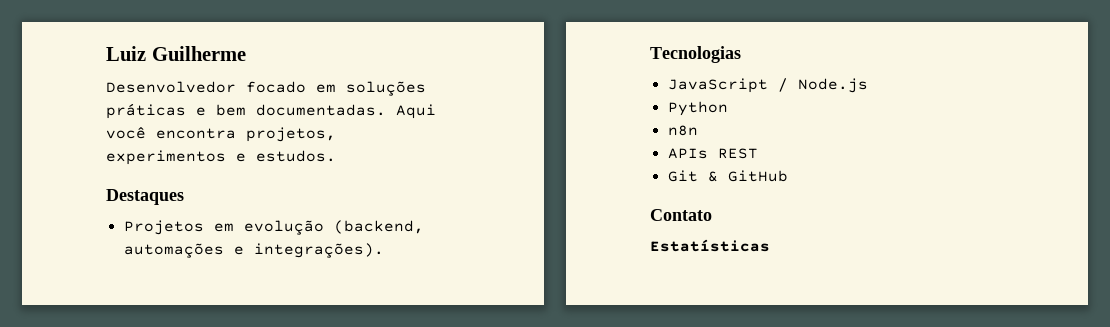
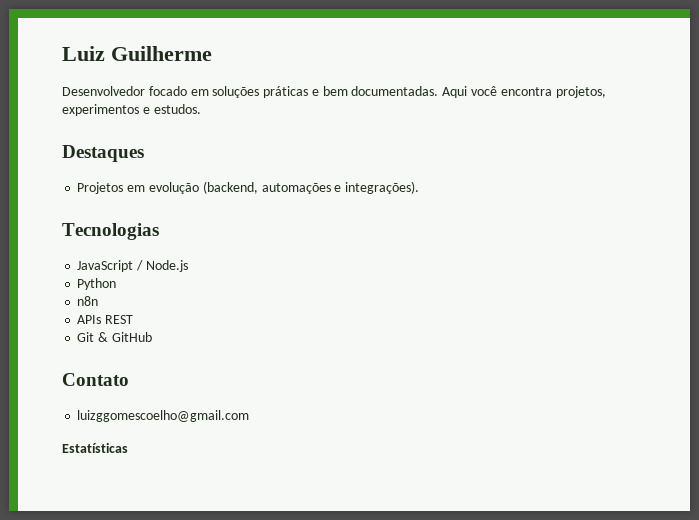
(712, 215) none -> [77,410,250,422] // luizggomescoelho@gmail.com

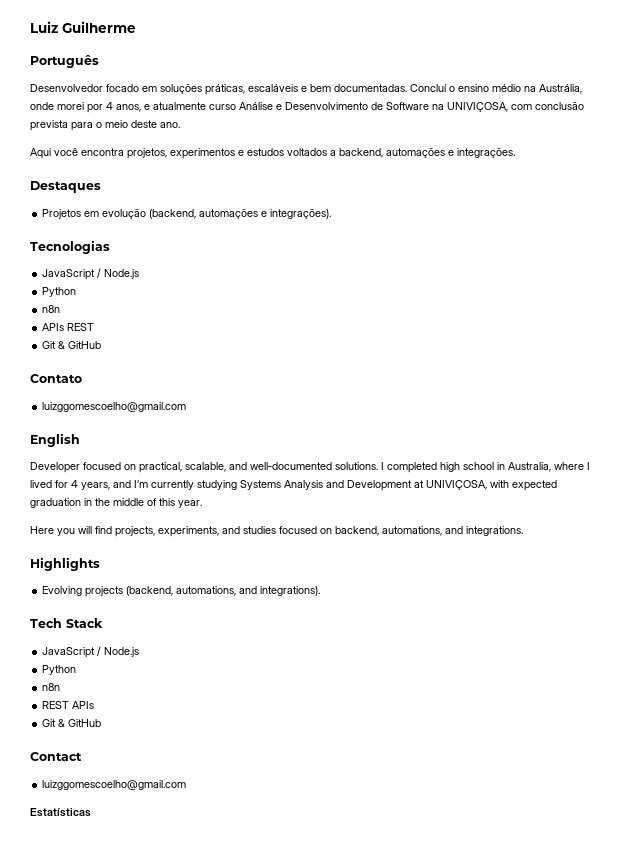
(212, 53) none -> [30,55,99,68] // Português
[263,86,309,98] práticas -> [205,84,298,95] práticas, escaláveis
(439, 91) none -> [410,84,582,94] [30,101,584,113] [30,120,180,131] Concluí o ensino médio na Austrália, onde morei por 4 anos, e atualmente curso Análise e Desenvolvimento de Software na UNIVIÇOSA, com conclusão prevista para o meio deste ano. //
[153,104,201,114] estudos. -> [247,147,515,158] estudos voltados a backend, automações e integrações.
(250, 416) none -> [30,433,80,447] [30,462,590,473] [30,480,557,491] [30,498,202,508] [30,526,523,537] [30,557,100,571] [42,586,321,597] [30,618,103,628] [42,646,140,658] [42,665,77,675] [42,683,61,691] [42,701,95,709] [42,719,102,727] [30,752,82,761] [42,780,187,790] // English // Developer focused on practical, scalable, and well‑documented solutions. I completed high school in Australia, where I lived for 4 years, and I’m currently studying Systems Analysis and Development at UNIVIÇOSA, with expected graduation in the middle of this year. // Here you will find projects, experiments, and studies focused on backend, automations, and integrations. // Highlights // Evolving projects (backend, automations, and integrations). // Tech Stack // JavaScript / Node.js // Python // n8n // REST APIs // Git & GitHub // Contact // luizggomescoelho@gmail.com

